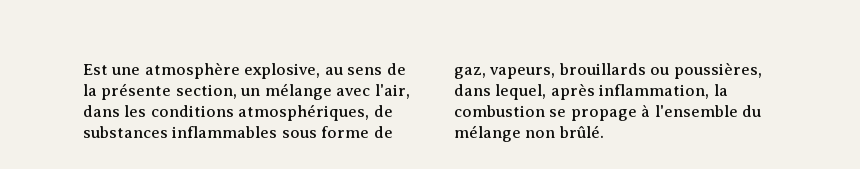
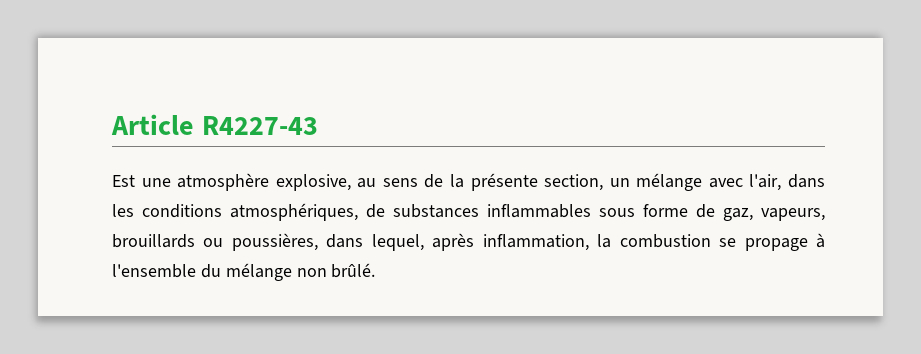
(83, 69) none -> [111,114,318,135] Article R4227-43 //

